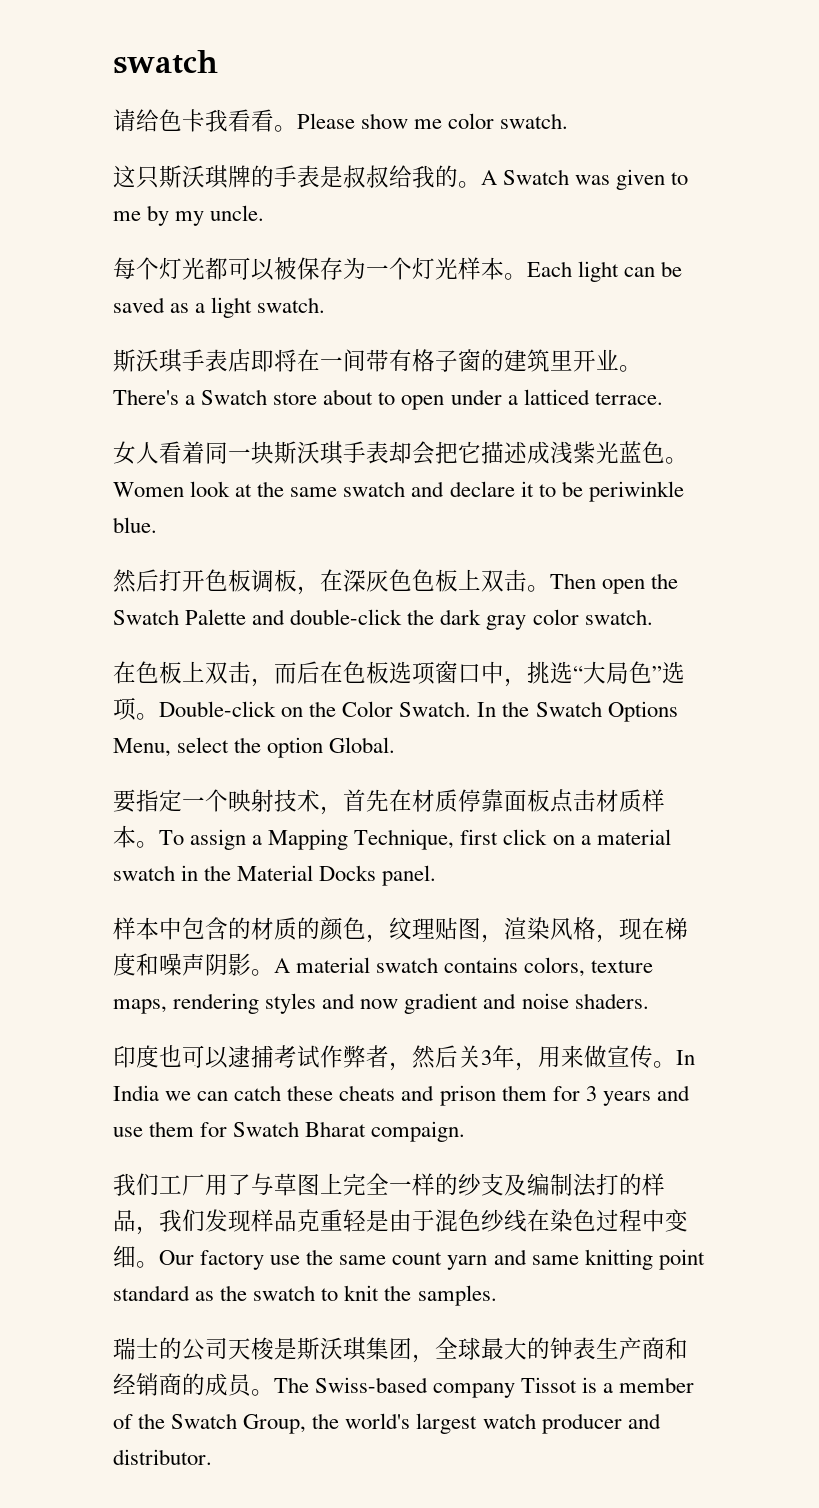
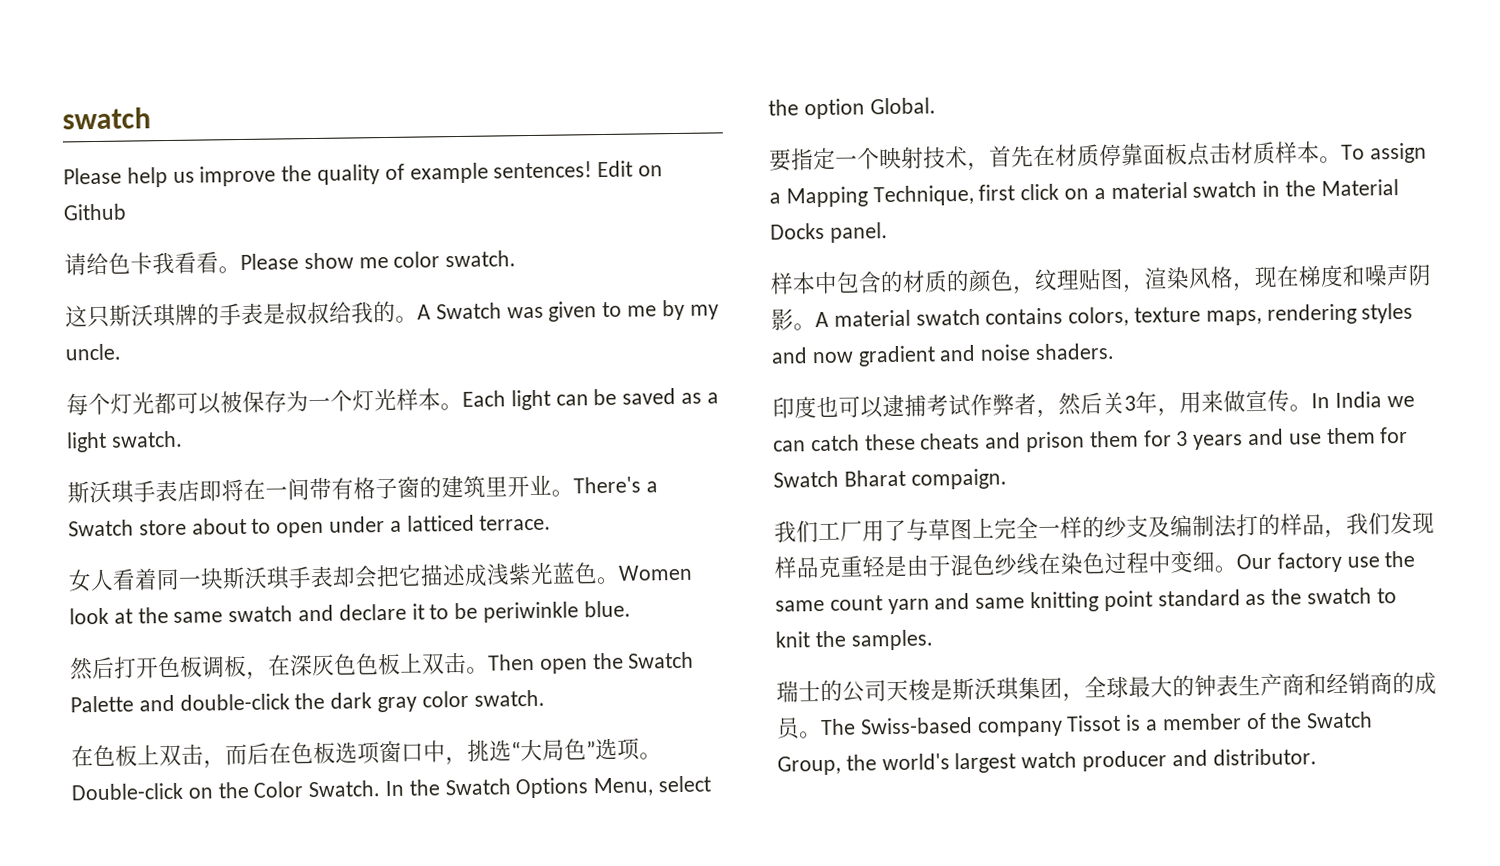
[113,50,218,74] swatch -> [62,107,151,130] [63,160,664,188] [63,203,126,221] swatch // Please help us improve the quality of example sentences! Edit on Github

